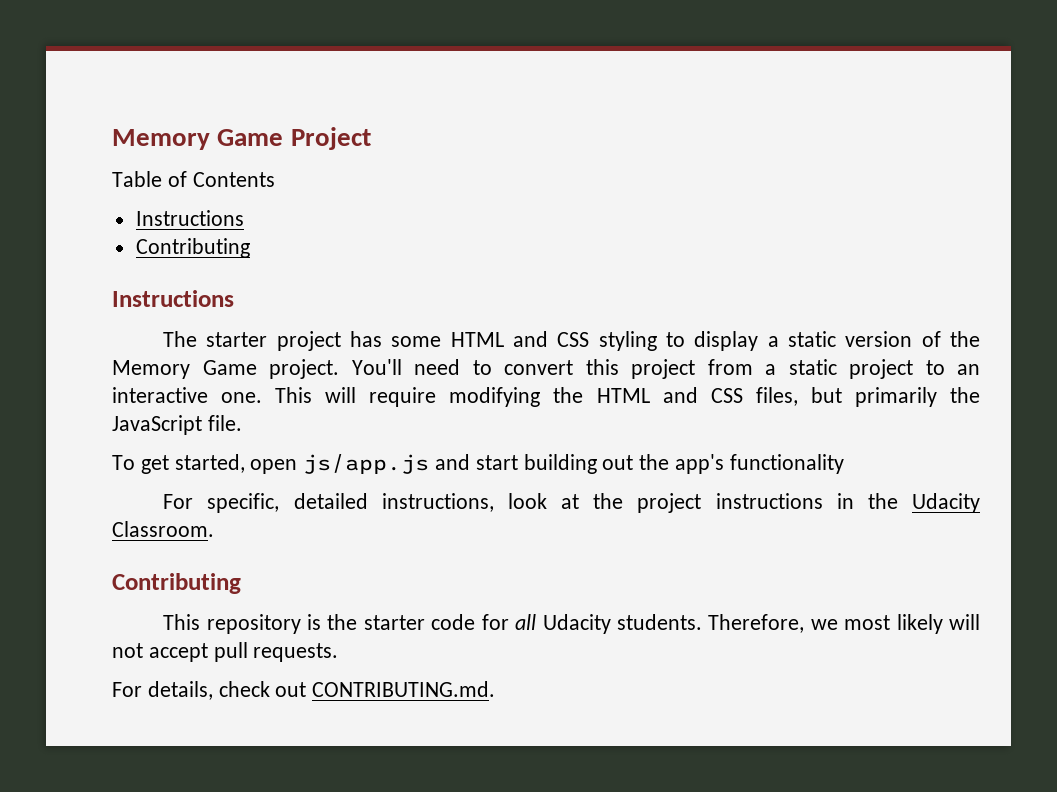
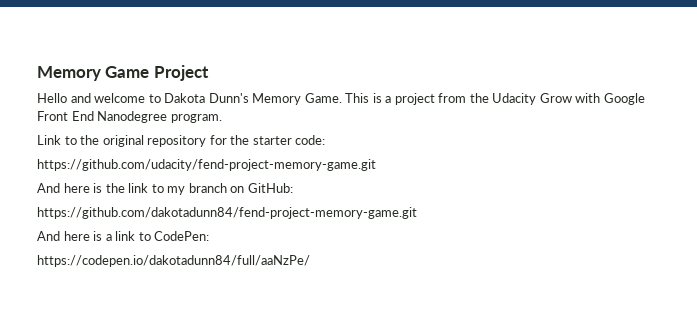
[112,171,275,187] [135,210,244,226] [135,238,250,258] [112,290,234,307] [163,331,981,351] [112,359,980,379] [112,387,981,407] [112,415,242,435] [112,454,844,474] [163,493,980,513] [112,521,214,537] [112,573,241,594] [163,614,980,634] [112,642,339,662] [112,681,496,700] Table of Contents // Instructions // Contributing // Instructions // The starter project has some HTML and CSS styling to display a static version of the Memory Game project. You'll need to convert this project from a static project to an interactive one. This will require modifying the HTML and CSS files, but primarily the JavaScript file. // To get started, open js/app.js and start building out the app's functionality // For specific, detailed instructions, look at the project instructions in the Udacity Classroom. // Contributing // This repository is the starter code for all Udacity students. Therefore, we most likely will not accept pull requests. // For details, check out CONTRIBUTING.md. -> [37,93,645,105] [37,111,222,123] [37,135,326,147] [37,159,376,171] [37,183,293,195] [37,207,417,219] [37,231,210,241] [37,255,310,267] Hello and welcome to Dakota Dunn's Memory Game. This is a project from the Udacity Grow with Google Front End Nanodegree program. // Link to the original repository for the starter code: // https://github.com/udacity/fend-project-memory-game.git // And here is the link to my branch on GitHub: // https://github.com/dakotadunn84/fend-project-memory-game.git // And here is a link to CodePen: // https://codepen.io/dakotadunn84/full/aaNzPe/

